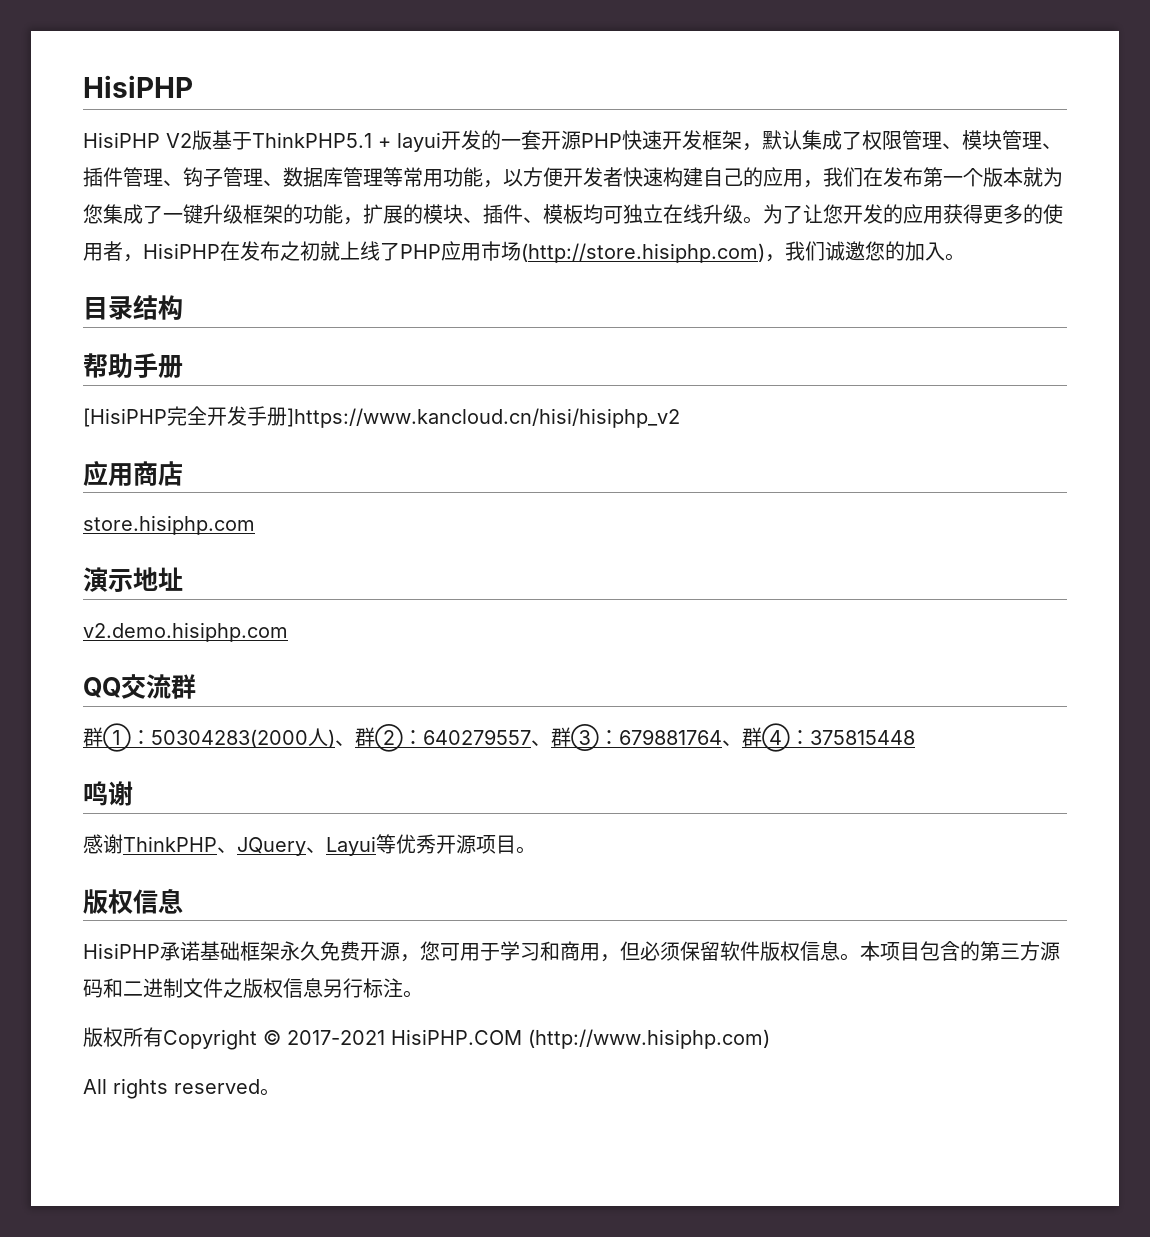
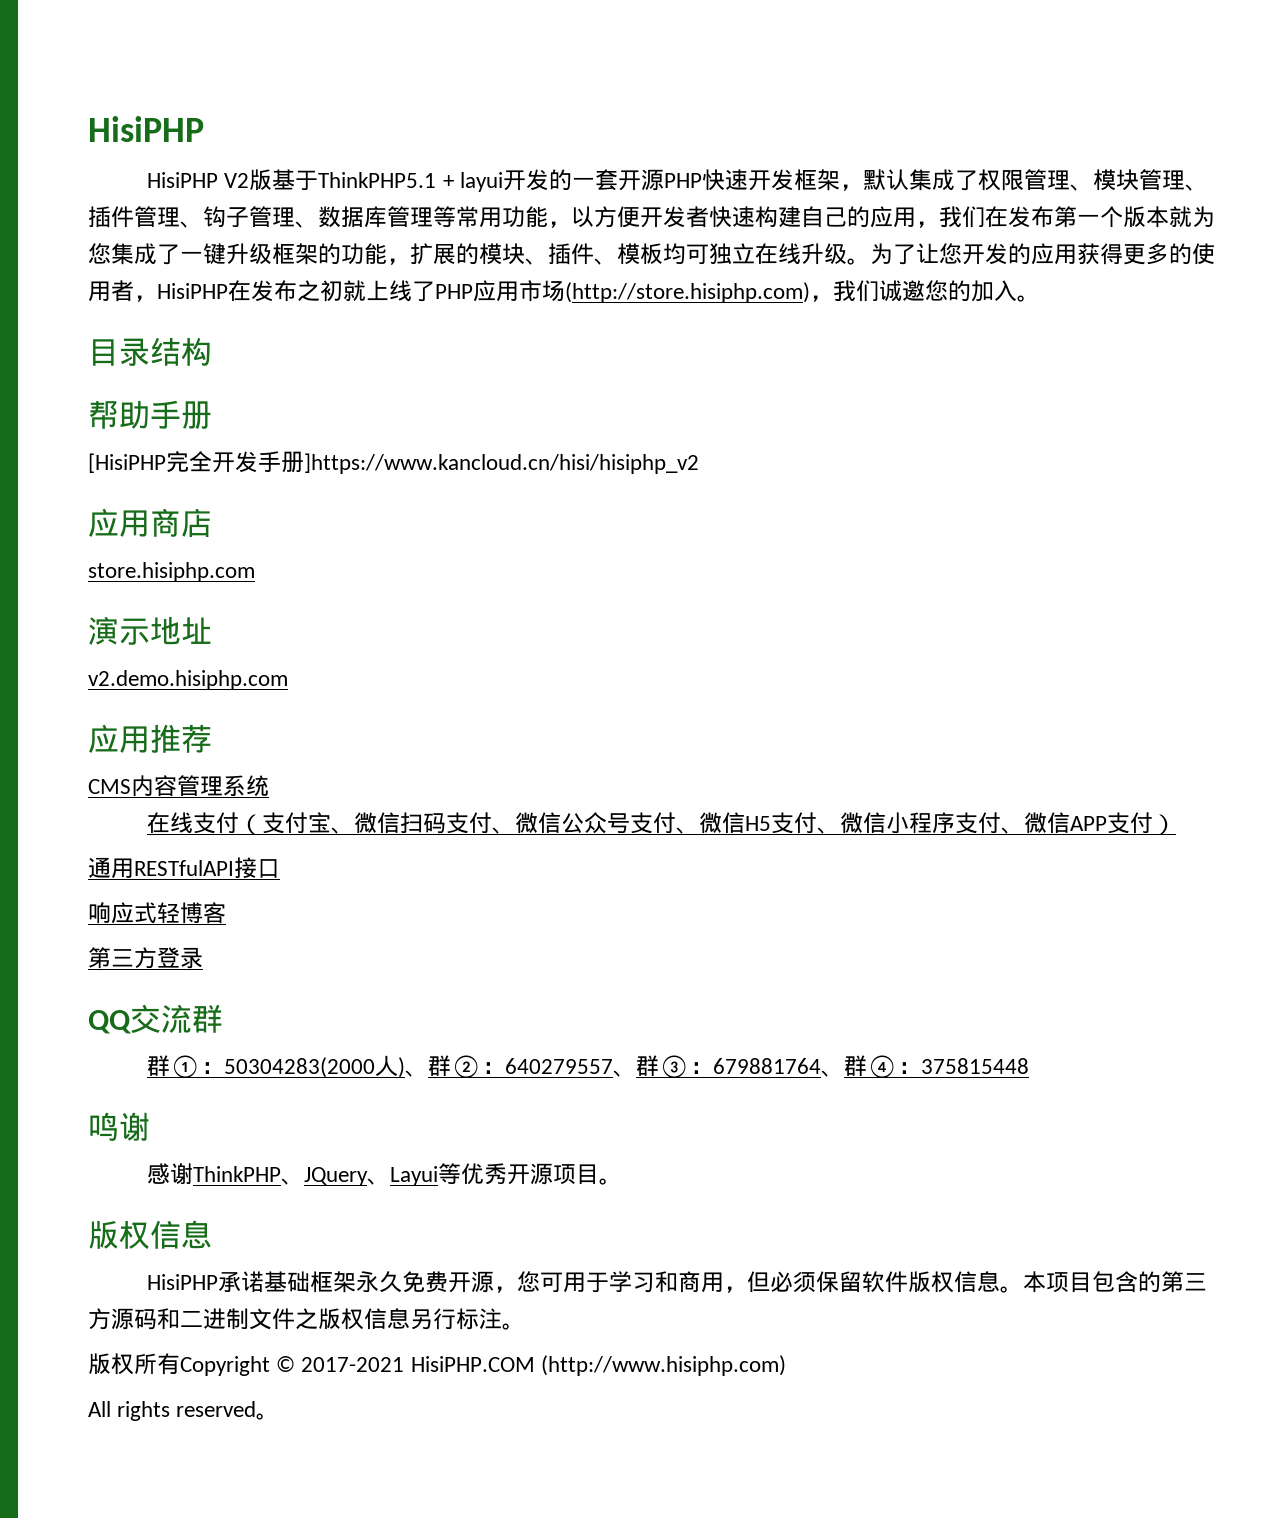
(288, 632) none -> [88,724,212,753] [88,775,269,797] [147,812,1177,835] [88,857,280,879] [88,902,226,924] [88,947,203,969] // 应用推荐 // CMS内容管理系统 // 在线支付（支付宝、微信扫码支付、微信公众号支付、微信H5支付、微信小程序支付、微信APP支付） // 通用RESTfulAPI接口 // 响应式轻博客 // 第三方登录

